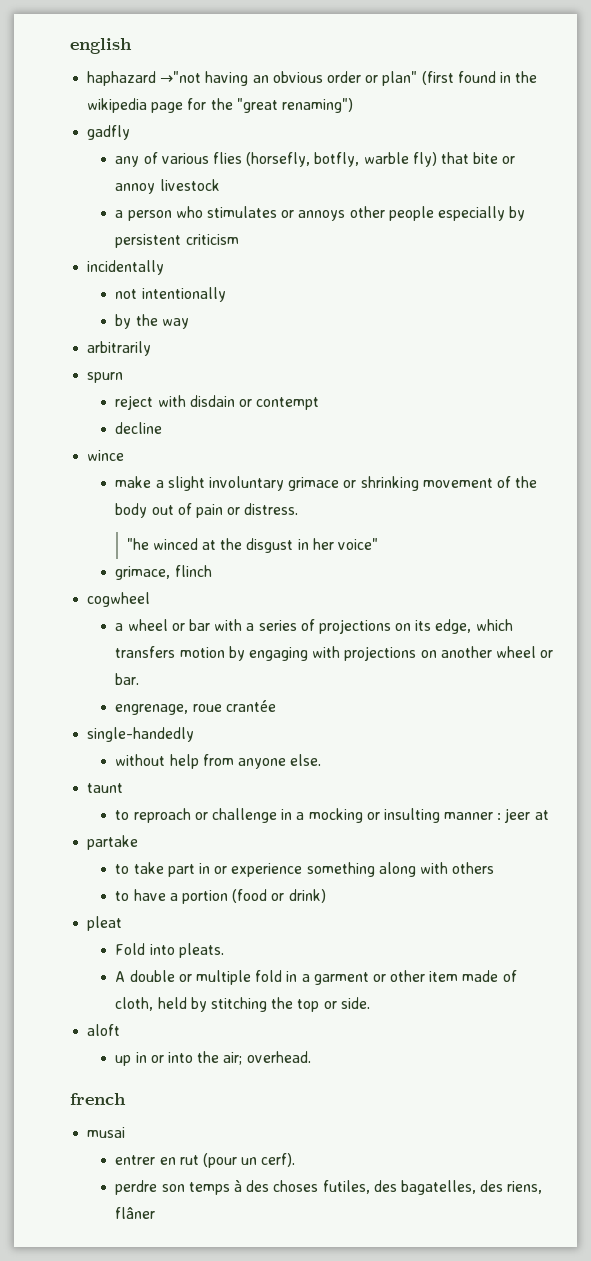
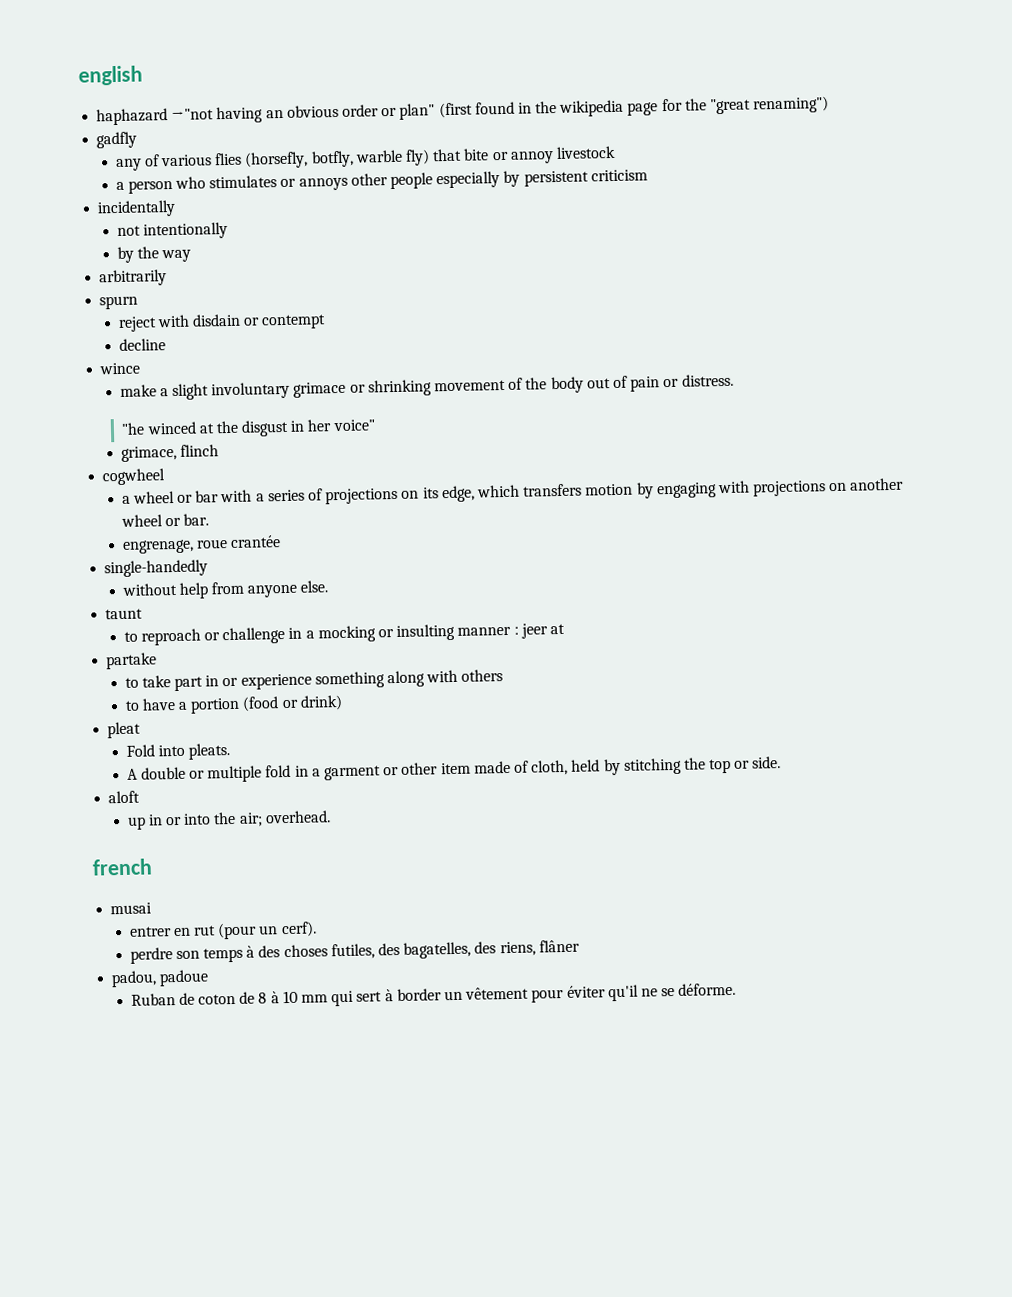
(156, 1213) none -> [111,969,210,988] [130,982,737,1007] // padou, padoue // Ruban de coton de 8 à 10 mm qui sert à border un vêtement pour éviter qu'il ne se déforme.

